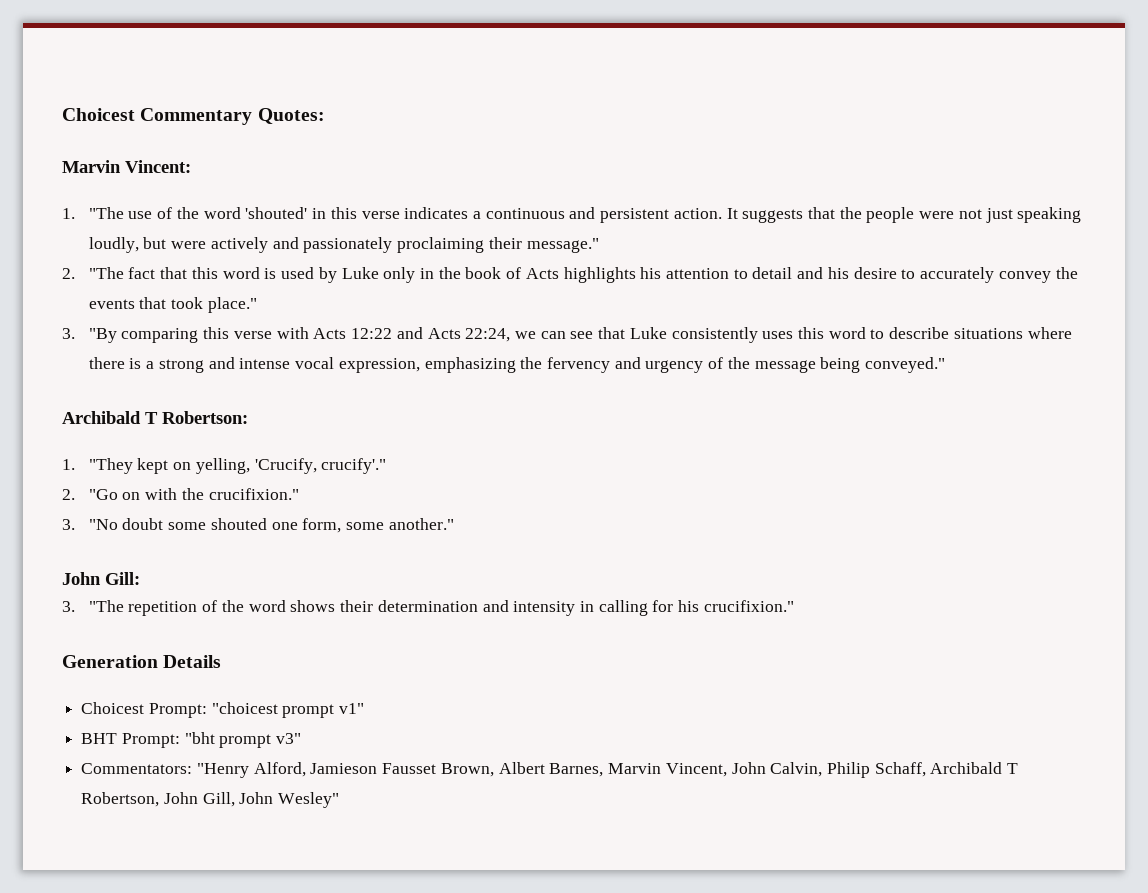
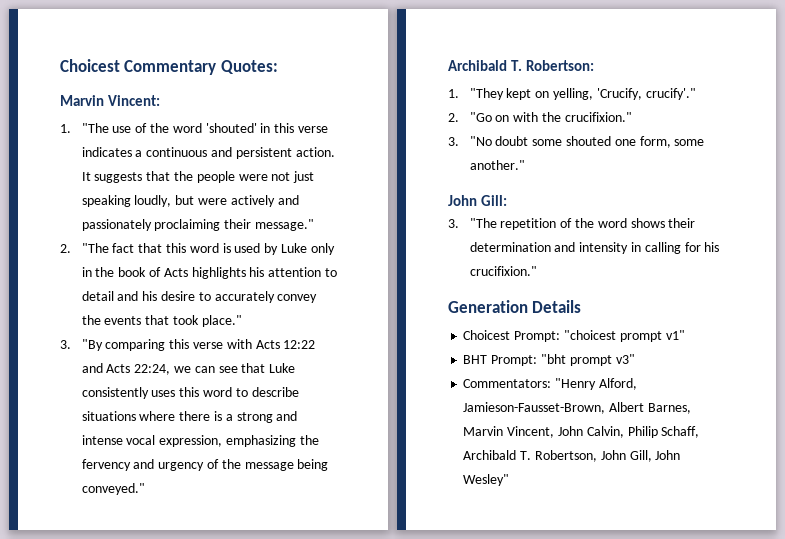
[145,412,158,424] T -> [511,60,523,71] T.
[310,763,494,777] Jamieson Fausset Brown, -> [463,402,606,414] Jamieson-Fausset-Brown,
[1007,763,1019,774] T -> [520,451,532,460] T.

